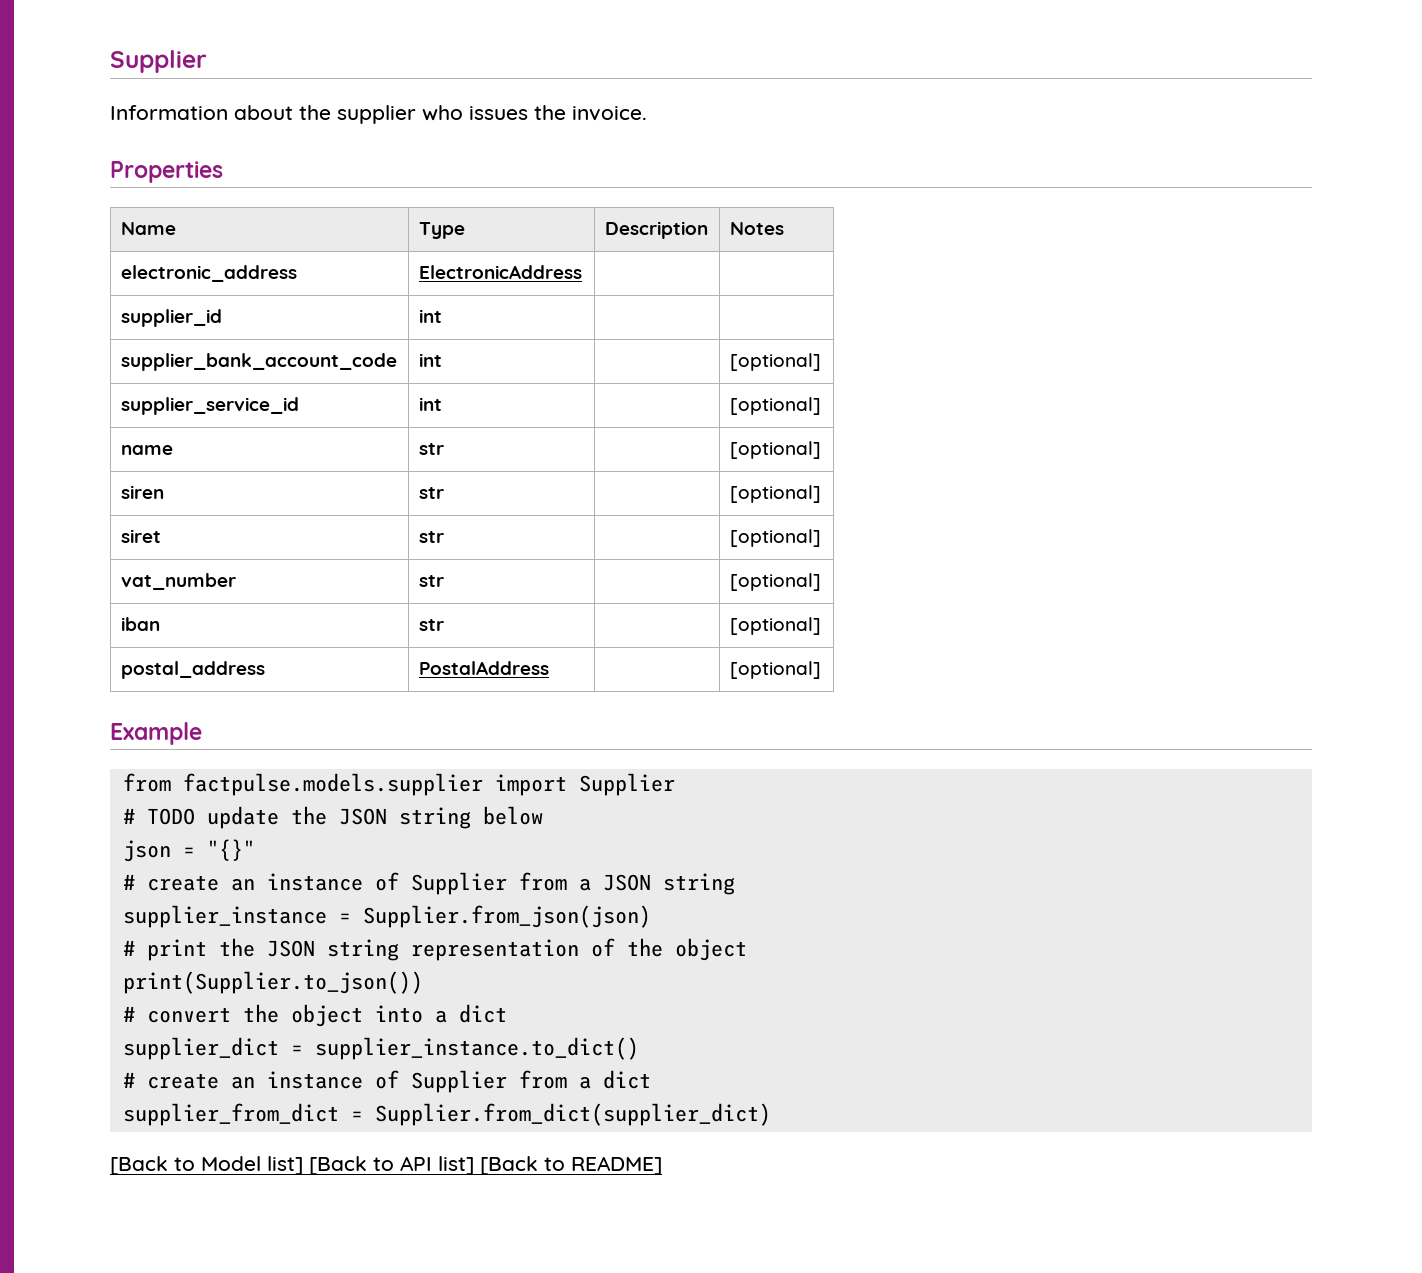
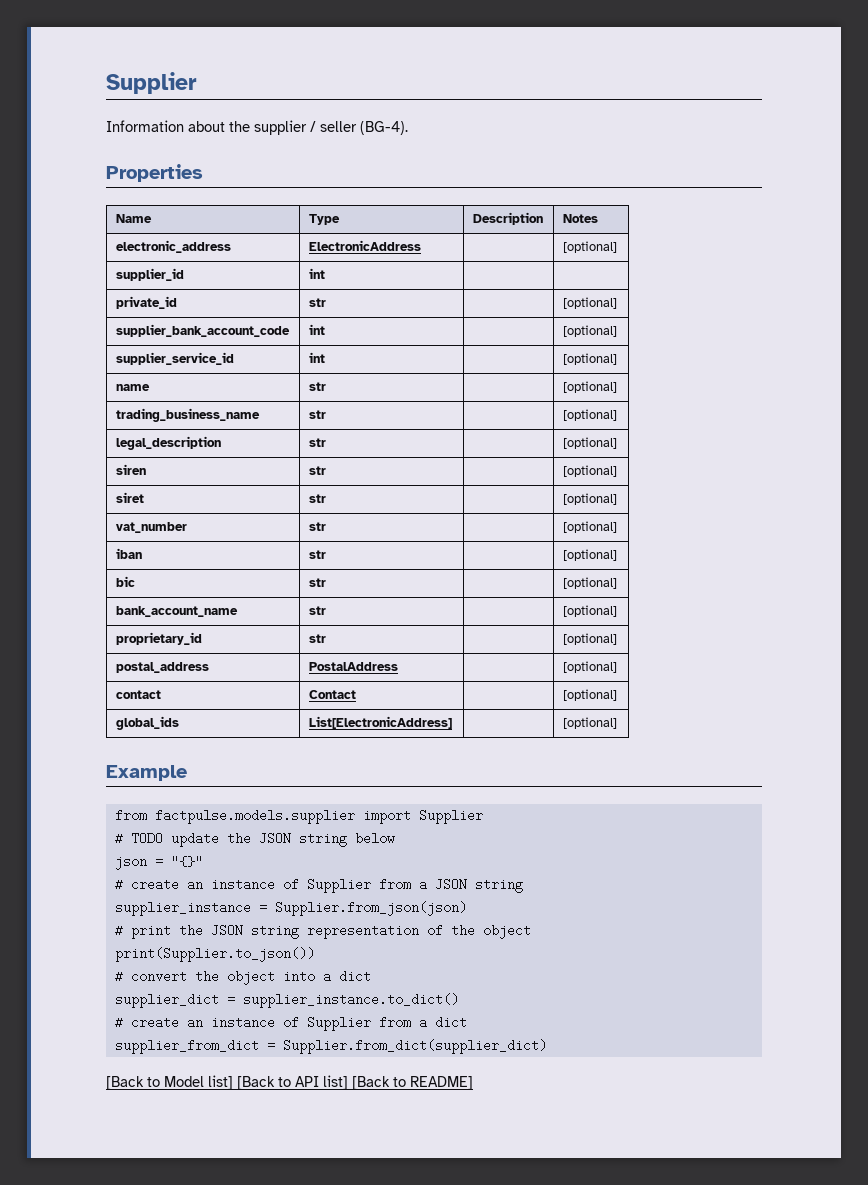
[422,105,647,121] who issues the invoice. -> [310,121,408,135] / seller (BG-4).
(582, 272) none -> [562,241,617,253] [optional]
(442, 316) none -> [115,296,177,309] [308,298,326,307] [562,297,617,309] // private_id | str | | [optional]
(821, 450) none -> [115,408,260,422] [308,410,326,419] [562,409,617,421] [115,436,221,450] [308,438,326,447] [562,437,617,449] // trading_business_name | str | | [optional] // legal_description | str | | [optional]
[120,661,265,679] [418,661,549,675] postal_address | PostalAddress -> [115,576,135,587] [308,578,326,587] [562,577,617,589] [115,606,238,617] [308,606,326,615] [562,605,617,617] [115,632,202,645] [308,634,326,643] [562,633,617,645] [115,662,209,673] [308,662,398,671] [562,661,617,673] [115,690,161,699] [308,690,356,699] [562,689,617,701] [115,716,179,730] [308,716,452,729] bic | str | | [optional] // bank_account_name | str | | [optional] // proprietary_id | str | | [optional] // postal_address | PostalAddress | | [optional] // contact | Contact | | [optional] // global_ids | List[ElectronicAddress]

